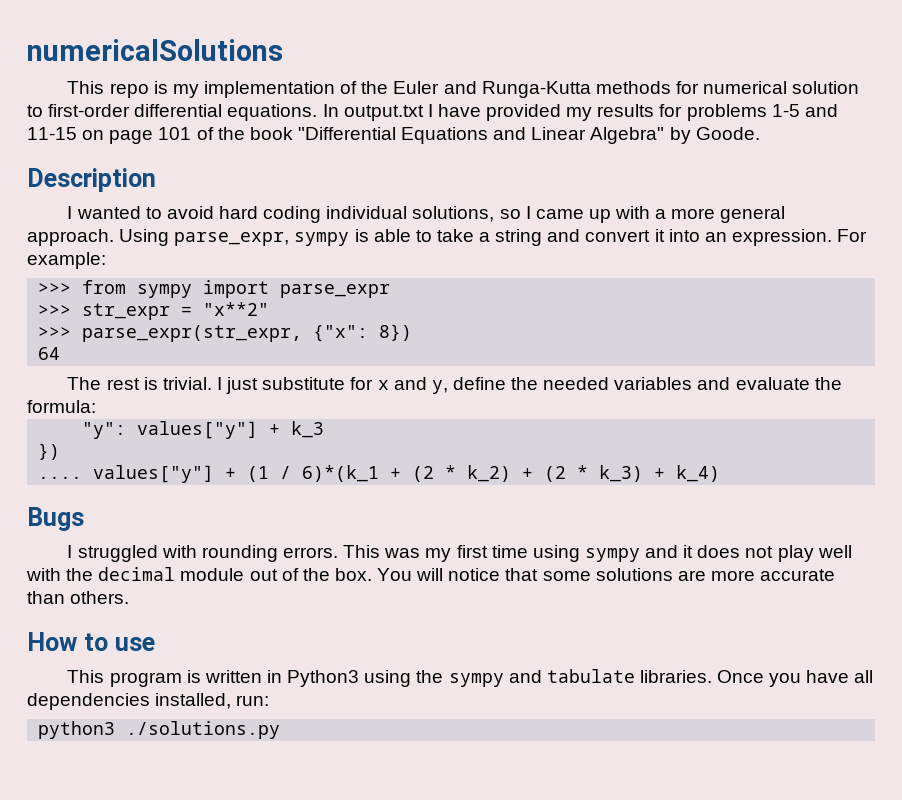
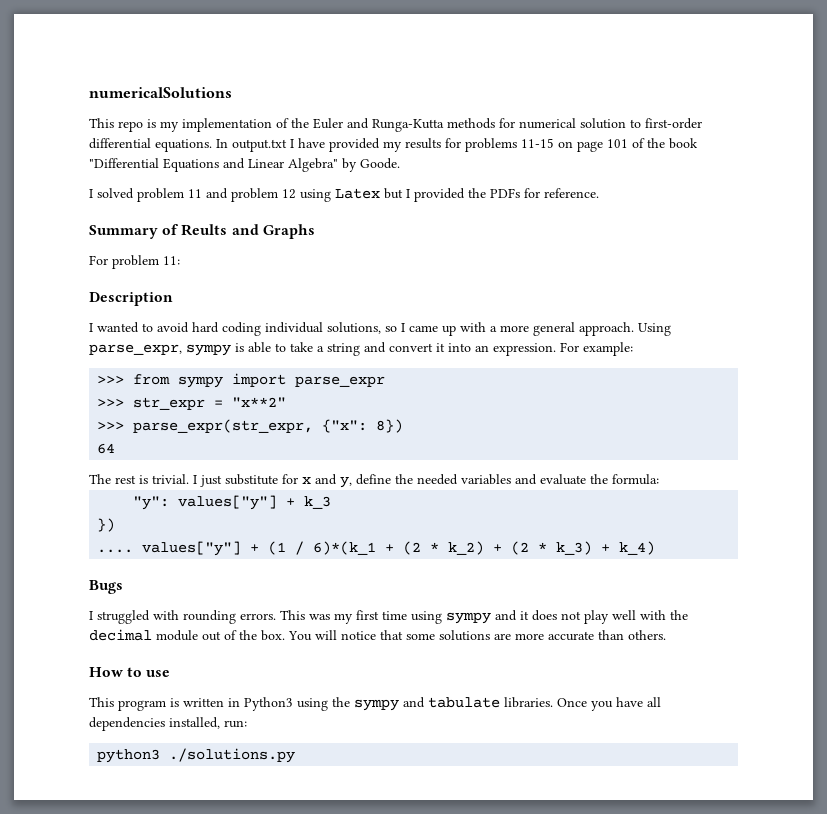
[771,104,838,117] 1-5 and -> (517, 145) none
(760, 133) none -> [89,188,599,202] [89,224,315,239] [89,255,180,269] // I solved problem 11 and problem 12 using Latex but I provided the PDFs for reference. // Summary of Reults and Graphs // For problem 11:

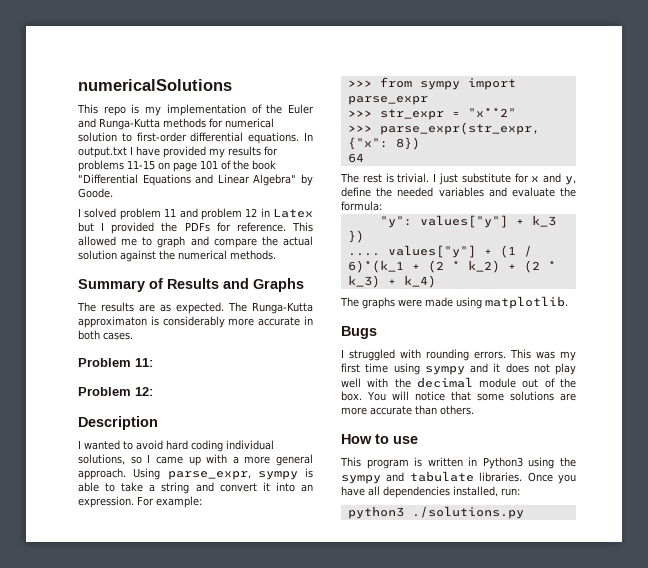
[300,189,331,202] using -> [260,208,270,217] in
(599, 193) none -> [292,222,313,232] [78,236,313,248] [78,250,276,262] This allowed me to graph and compare the actual solution against the numerical methods.
[181,224,228,236] Reults -> [167,278,219,289] Results
[89,255,159,269] For problem -> [77,302,313,314] [78,316,313,328] [78,330,133,340] [78,358,131,367] The results are as expected. The Runga-Kutta approximaton is considerably more accurate in both cases. // Problem
(180, 260) none -> [78,387,153,396] // Problem 12:
(656, 548) none -> [340,296,568,309] // The graphs were made using matplotlib.

